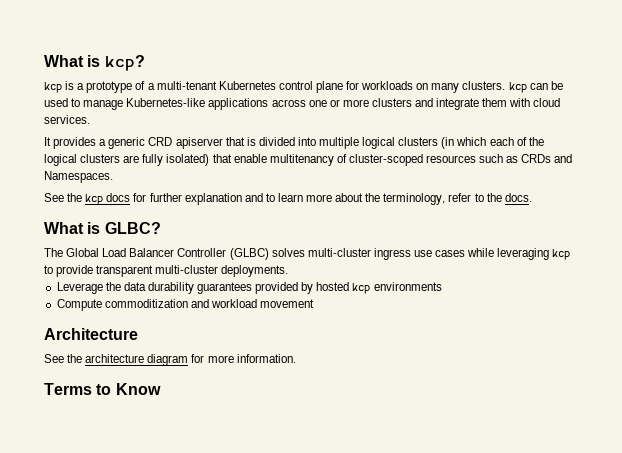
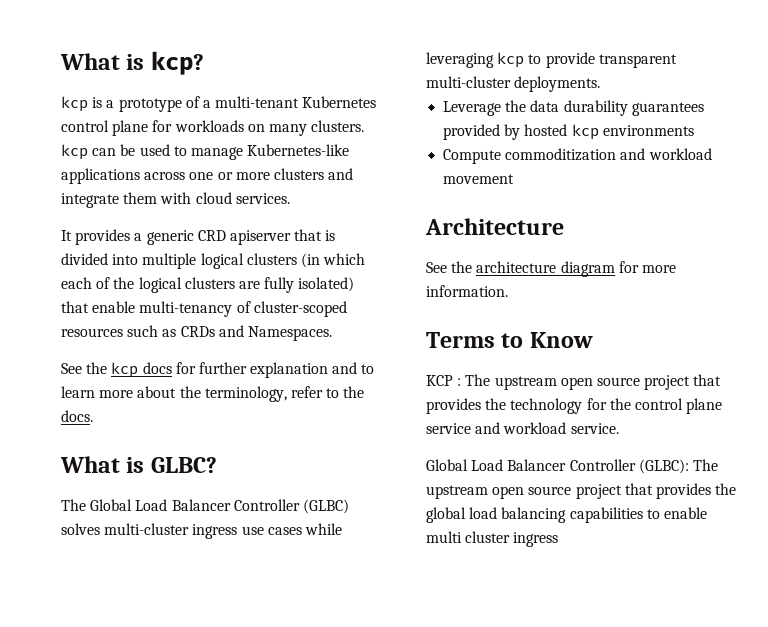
[269,154,334,166] multitenancy -> [139,301,233,317] multi-tenancy
(161, 389) none -> [426,374,722,390] [426,398,723,414] [426,422,619,434] [426,459,718,474] [426,483,737,499] [426,507,707,523] [426,531,559,547] // KCP : The upstream open source project that provides the technology for the control plane service and workload service. // Global Load Balancer Controller (GLBC): The upstream open source project that provides the global load balancing capabilities to enable multi cluster ingress

